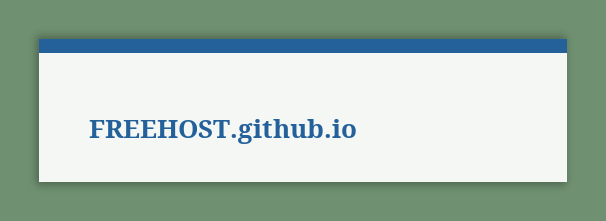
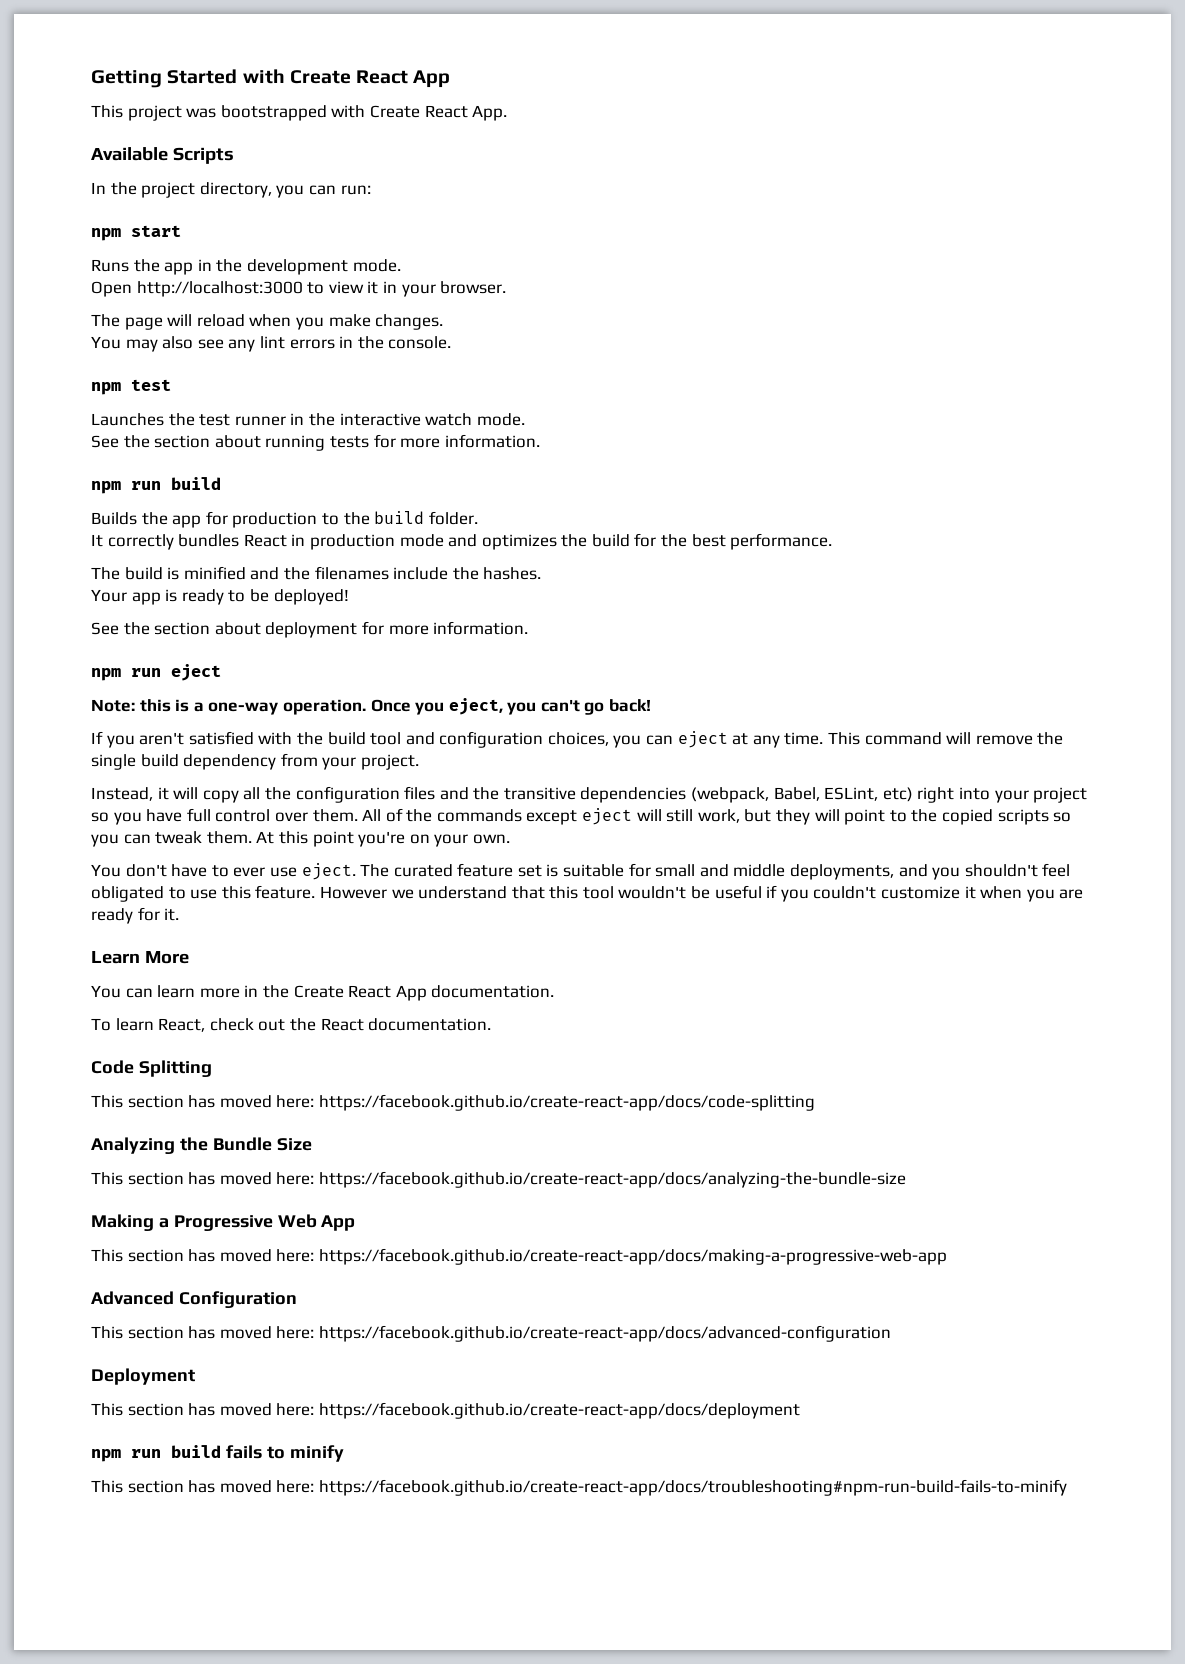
[89,119,357,144] FREEHOST.github.io -> [91,69,451,88] [91,105,508,121] [91,147,234,164] [91,182,371,198] [91,225,181,241] [91,259,401,275] [91,281,507,297] [91,314,444,330] [91,336,452,352] [91,379,171,395] [91,413,525,426] [91,434,540,451] [91,477,221,494] [91,511,478,528] [91,533,833,550] [91,566,542,580] [91,589,349,605] [91,621,529,638] [91,664,221,681] [91,698,652,715] [91,731,1064,748] [91,753,419,770] [91,786,1088,803] [91,808,1072,825] [91,831,510,847] [91,863,1071,880] [91,885,1084,902] [91,907,180,924] [91,951,189,964] [91,985,555,1001] [91,1018,492,1032] [91,1060,212,1077] [91,1094,815,1111] [91,1137,312,1154] [91,1171,906,1188] [91,1214,356,1231] [91,1248,947,1265] [91,1291,297,1308] [91,1325,891,1342] [91,1368,195,1385] [91,1402,800,1419] [91,1445,344,1462] [91,1479,1067,1496] Getting Started with Create React App // This project was bootstrapped with Create React App. // Available Scripts // In the project directory, you can run: // npm start // Runs the app in the development mode. // Open http://localhost:3000 to view it in your browser. // The page will reload when you make changes. // You may also see any lint errors in the console. // npm test // Launches the test runner in the interactive watch mode. // See the section about running tests for more information. // npm run build // Builds the app for production to the build folder. // It correctly bundles React in production mode and optimizes the build for the best performance. // The build is minified and the filenames include the hashes. // Your app is ready to be deployed! // See the section about deployment for more information. // npm run eject // Note: this is a one-way operation. Once you eject, you can't go back! // If you aren't satisfied with the build tool and configuration choices, you can eject at any time. This command will remove the single build dependency from your project. // Instead, it will copy all the configuration files and the transitive dependencies (webpack, Babel, ESLint, etc) right into your project so you have full control over them. All of the commands except eject will still work, but they will point to the copied scripts so you can tweak them. At this point you're on your own. // You don't have to ever use eject. The curated feature set is suitable for small and middle deployments, and you shouldn't feel obligated to use this feature. However we understand that this tool wouldn't be useful if you couldn't customize it when you are ready for it. // Learn More // You can learn more in the Create React App documentation. // To learn React, check out the React documentation. // Code Splitting // This section has moved here: https://facebook.github.io/create-react-app/docs/code-splitting // Analyzing the Bundle Size // This section has moved here: https://facebook.github.io/create-react-app/docs/analyzing-the-bundle-size // Making a Progressive Web App // This section has moved here: https://facebook.github.io/create-react-app/docs/making-a-progressive-web-app // Advanced Configuration // This section has moved here: https://facebook.github.io/create-react-app/docs/advanced-configuration // Deployment // This section has moved here: https://facebook.github.io/create-react-app/docs/deployment // npm run build fails to minify // This section has moved here: https://facebook.github.io/create-react-app/docs/troubleshooting#npm-run-build-fails-to-minify

